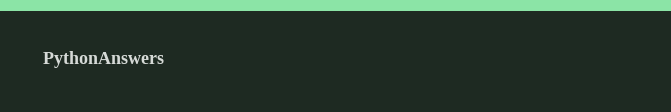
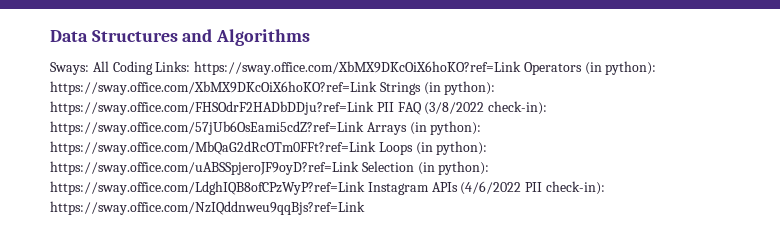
[43,51,164,68] PythonAnswers -> [50,29,311,46] [50,61,657,75] [50,81,496,95] [50,101,548,115] [50,121,482,135] [50,141,488,155] [50,161,490,175] [50,181,605,195] [50,201,365,215] Data Structures and Algorithms // Sways: All Coding Links: https://sway.office.com/XbMX9DKcOiX6hoKO?ref=Link Operators (in python): https://sway.office.com/XbMX9DKcOiX6hoKO?ref=Link Strings (in python): https://sway.office.com/FHSOdrF2HADbDDju?ref=Link PII FAQ (3/8/2022 check-in): https://sway.office.com/57jUb6OsEami5cdZ?ref=Link Arrays (in python): https://sway.office.com/MbQaG2dRcOTm0FFt?ref=Link Loops (in python): https://sway.office.com/uABSSpjeroJF9oyD?ref=Link Selection (in python): https://sway.office.com/LdghIQB8ofCPzWyP?ref=Link Instagram APIs (4/6/2022 PII check-in): https://sway.office.com/NzIQddnweu9qqBjs?ref=Link

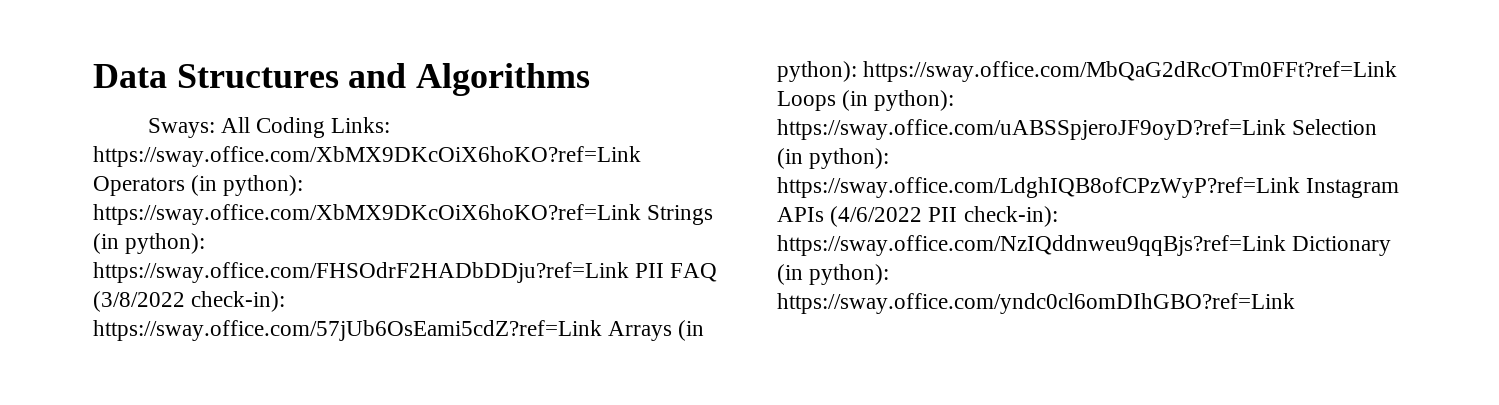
(365, 208) none -> [1292,236,1392,256] [777,264,890,285] [777,293,1295,314] Dictionary (in python): https://sway.office.com/yndc0cl6omDIhGBO?ref=Link

